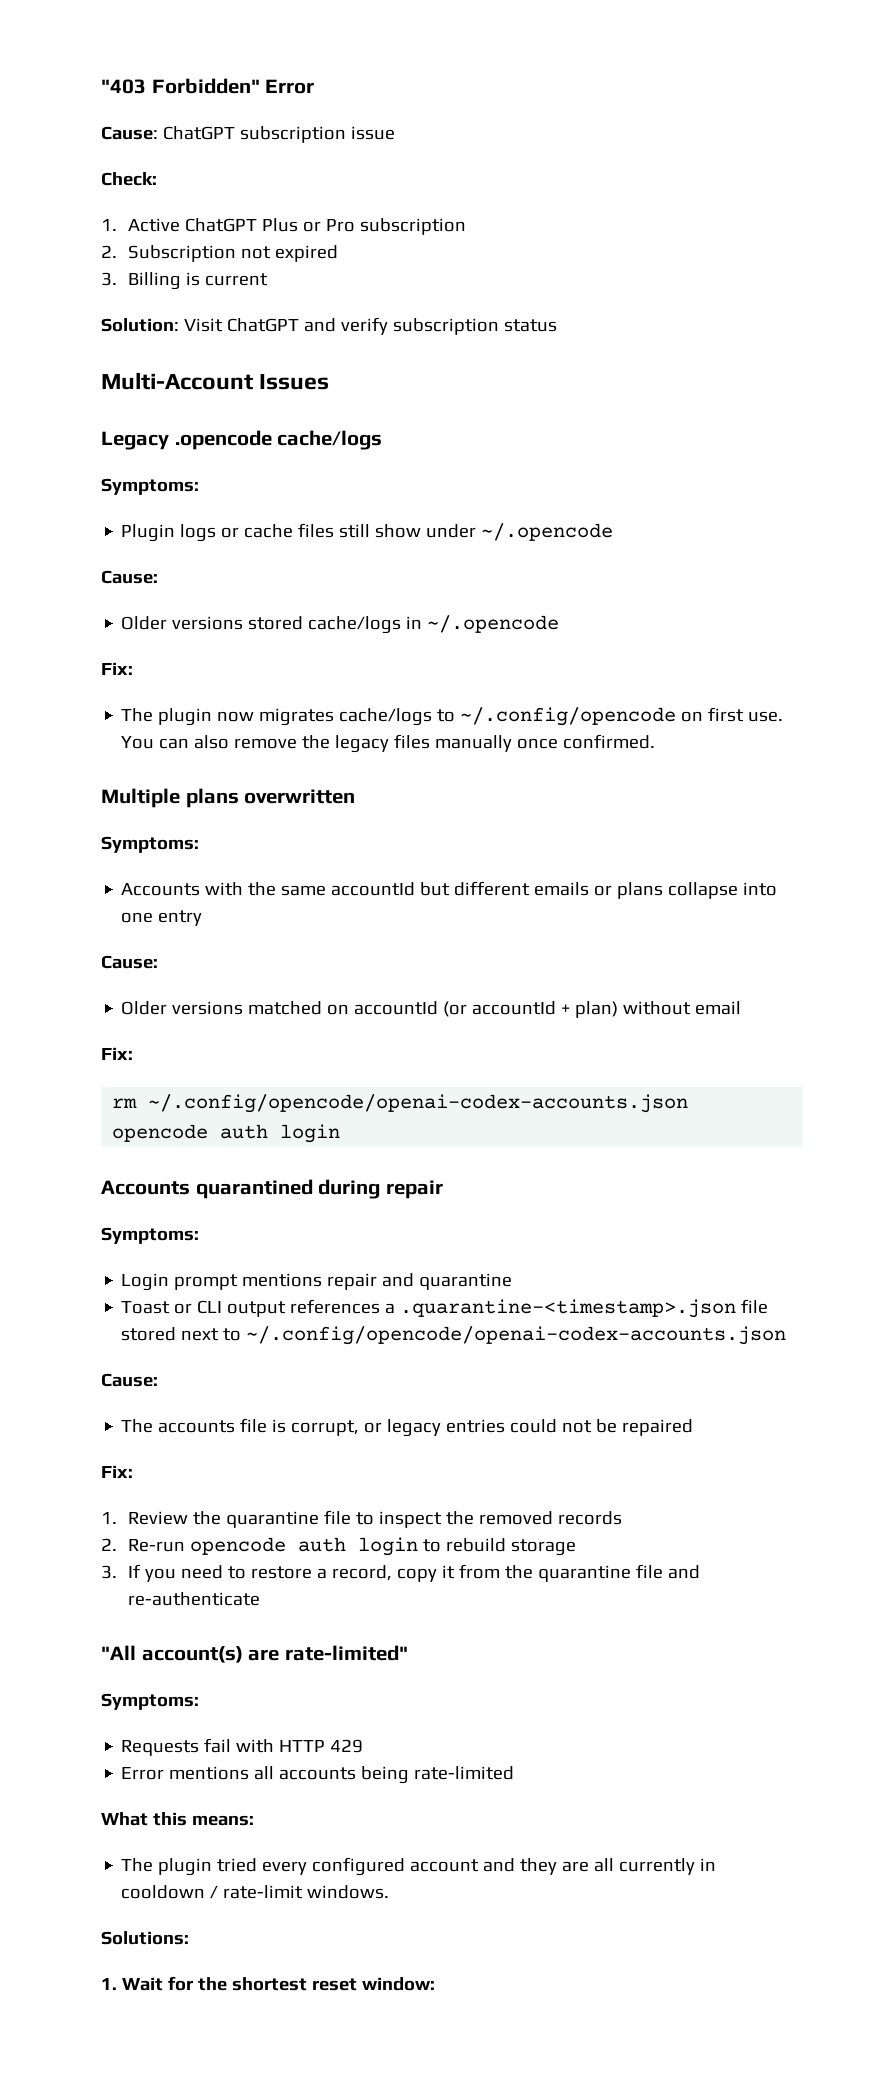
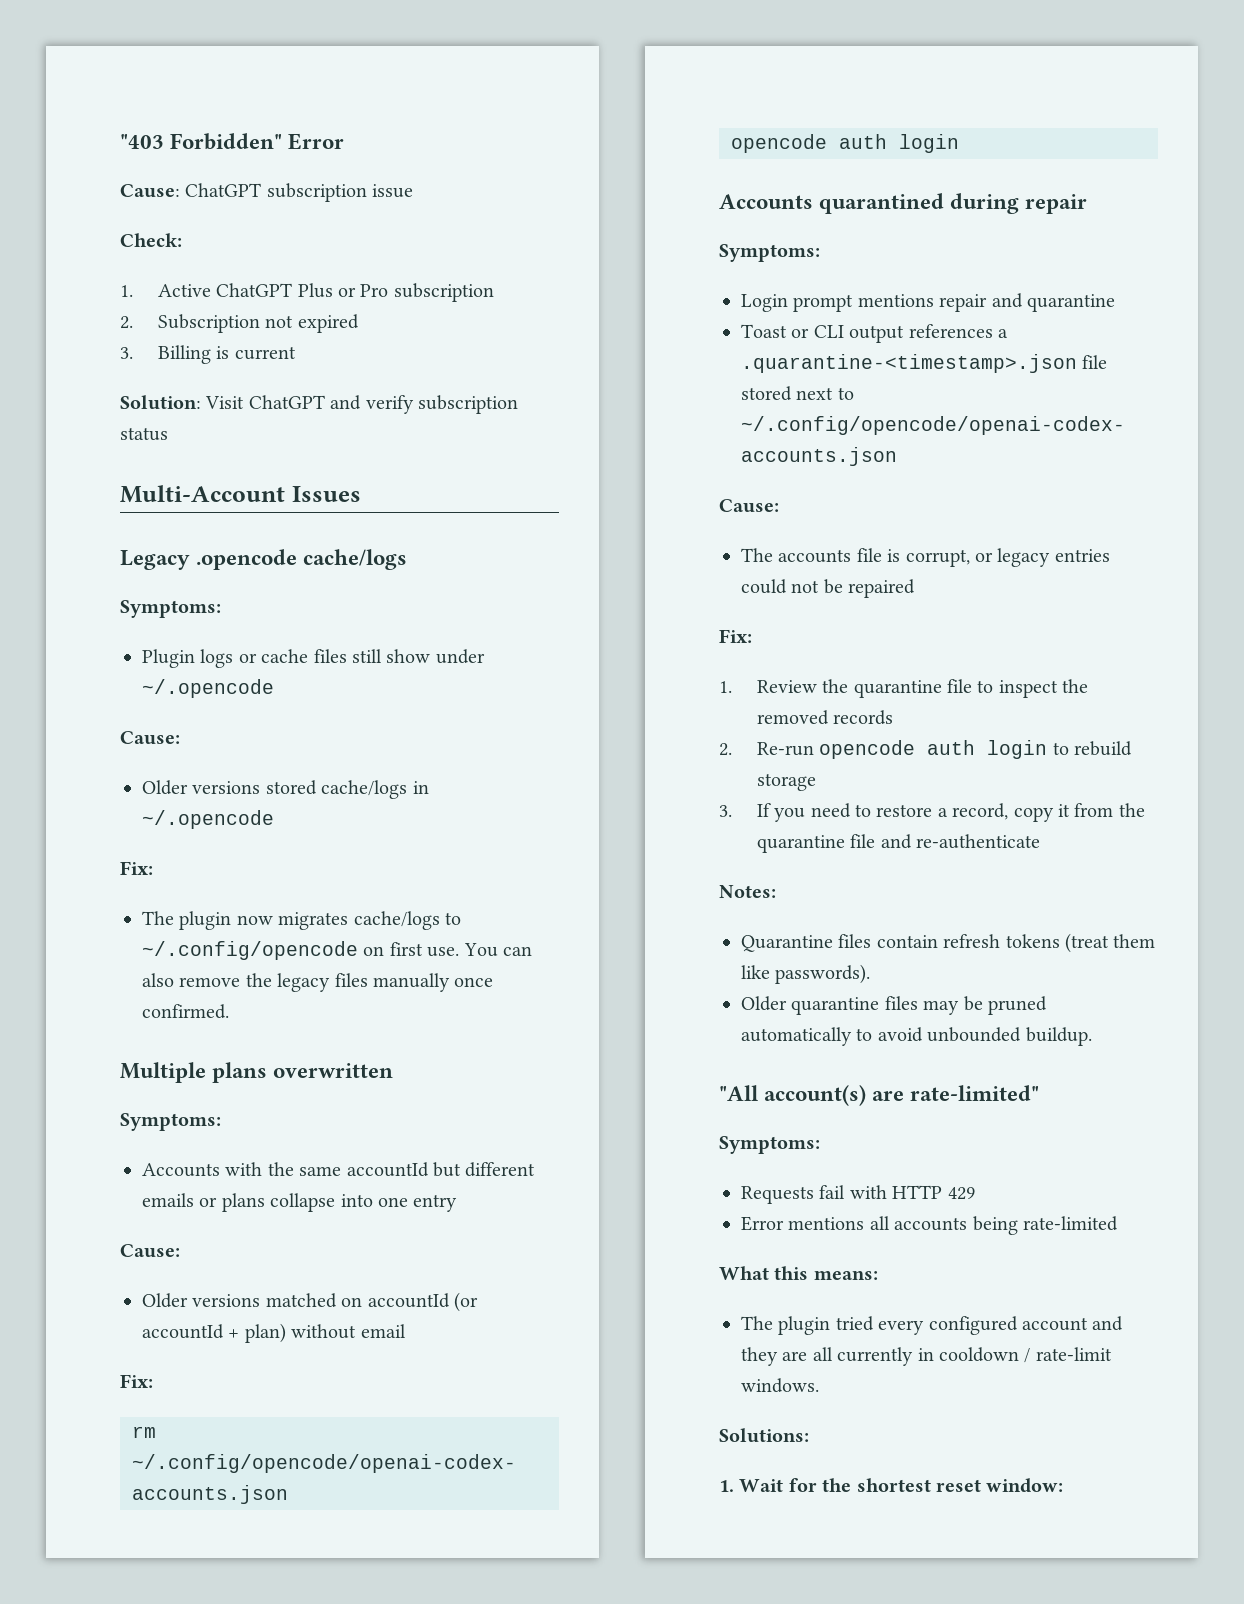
(260, 1599) none -> [719,885,776,898] [741,933,1156,953] [741,964,871,984] [741,996,1047,1015] [741,1027,1092,1046] // Notes: // Quarantine files contain refresh tokens (treat them like passwords). // Older quarantine files may be pruned automatically to avoid unbounded buildup.

